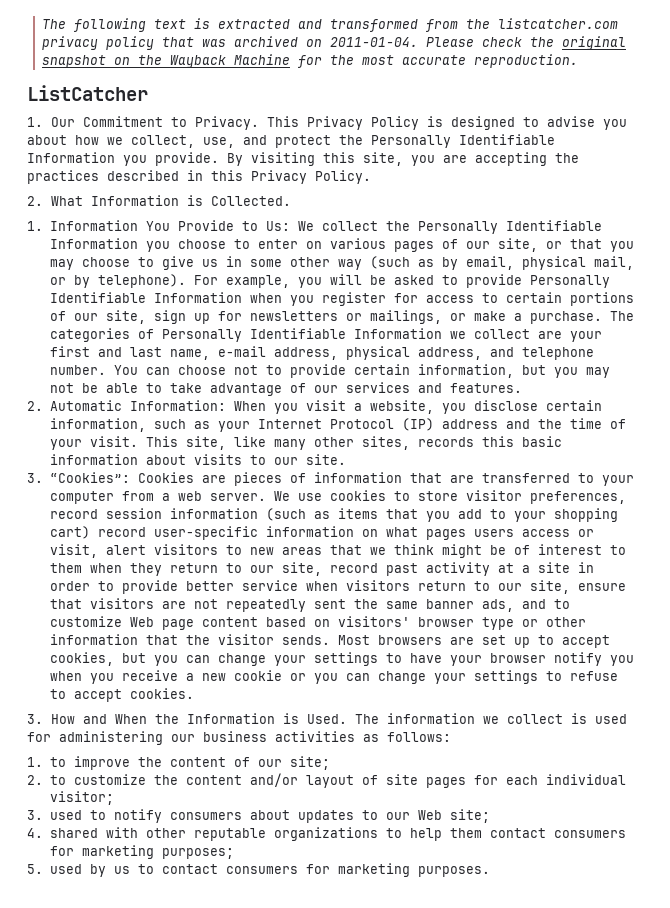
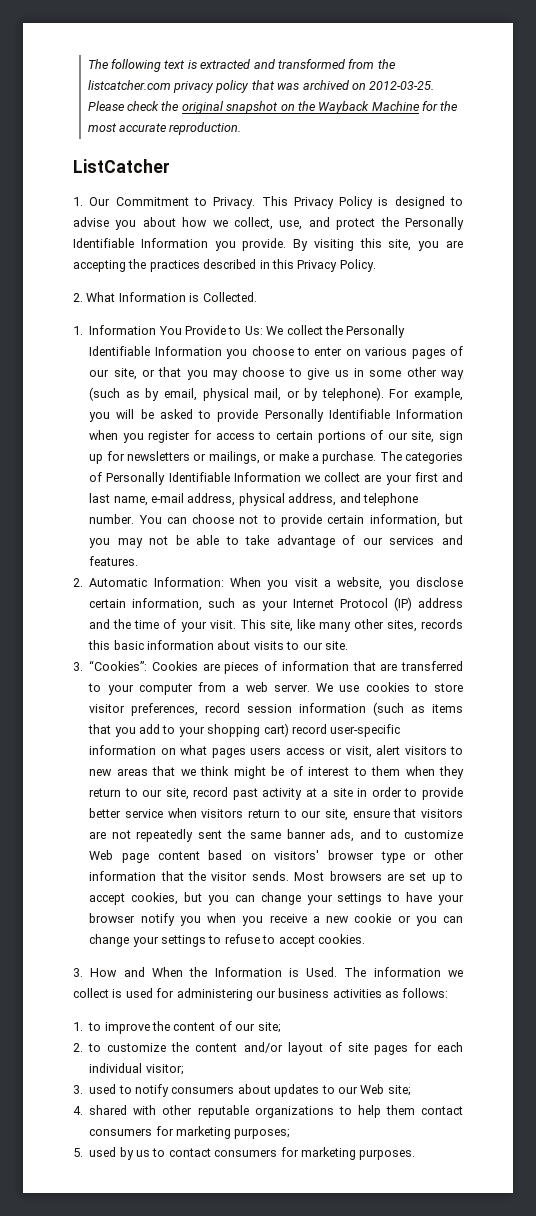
[330,37,419,47] 2011-01-04. -> [369,81,435,90] 2012-03-25.

